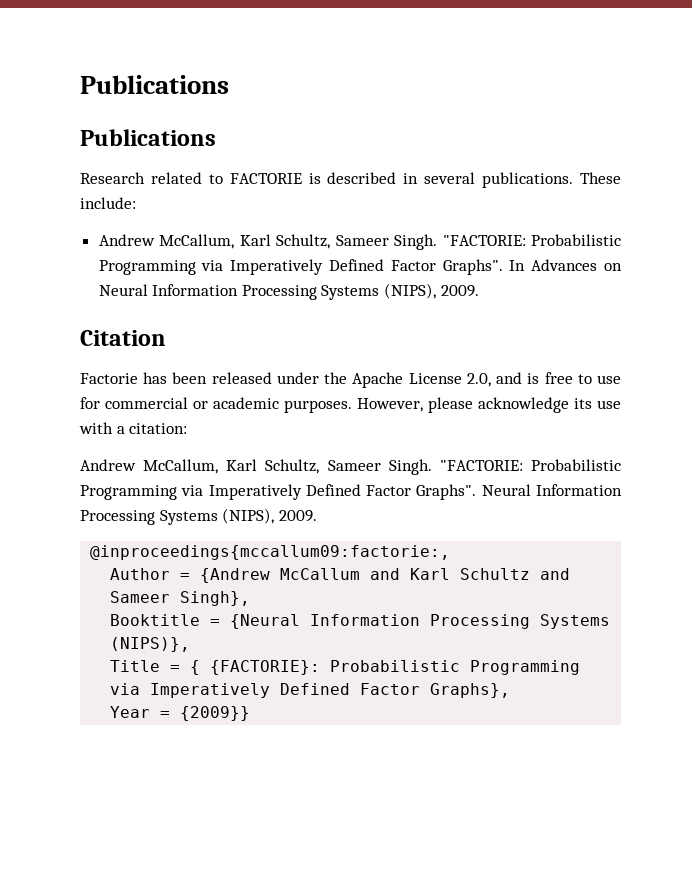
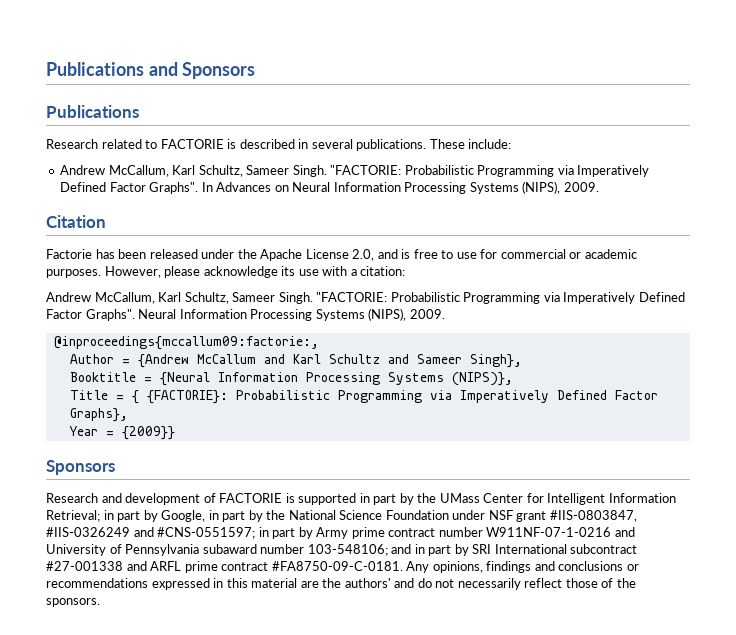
[80,75,229,94] Publications -> [46,62,256,79] Publications and Sponsors
(251, 713) none -> [46,460,115,475] [46,493,676,505] [46,510,637,522] [46,527,635,539] [46,544,638,556] [46,561,639,573] [46,578,636,590] [46,598,100,607] // Sponsors // Research and development of FACTORIE is supported in part by the UMass Center for Intelligent Information Retrieval; in part by Google, in part by the National Science Foundation under NSF grant #IIS-0803847, #IIS-0326249 and #CNS-0551597; in part by Army prime contract number W911NF-07-1-0216 and University of Pennsylvania subaward number 103-548106; and in part by SRI International subcontract #27-001338 and ARFL prime contract #FA8750-09-C-0181. Any opinions, findings and conclusions or recommendations expressed in this material are the authors' and do not necessarily reflect those of the sponsors.

